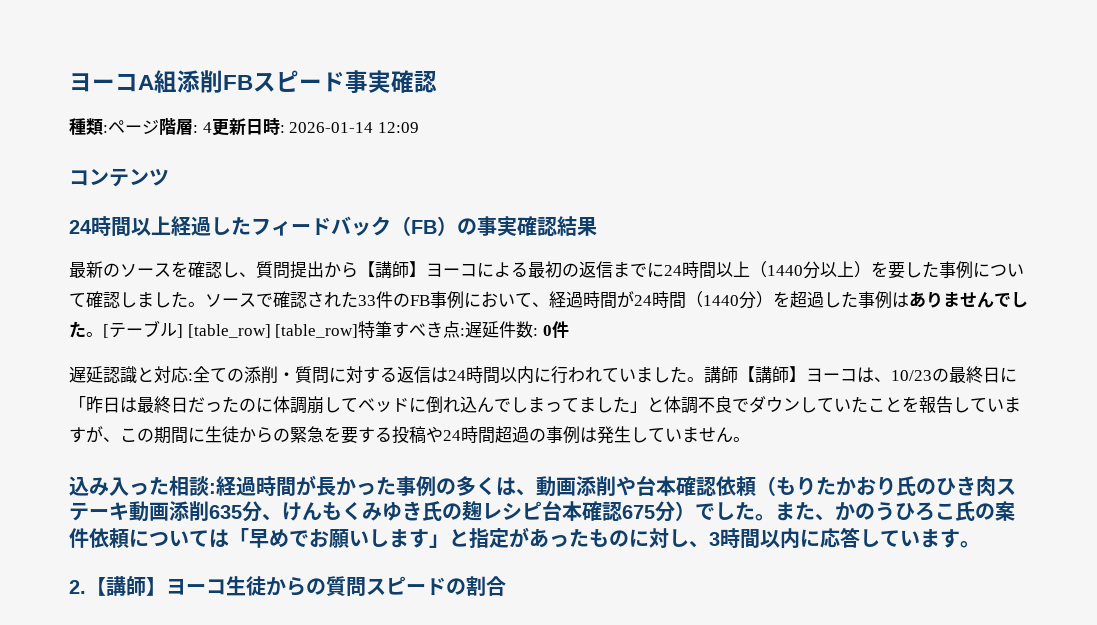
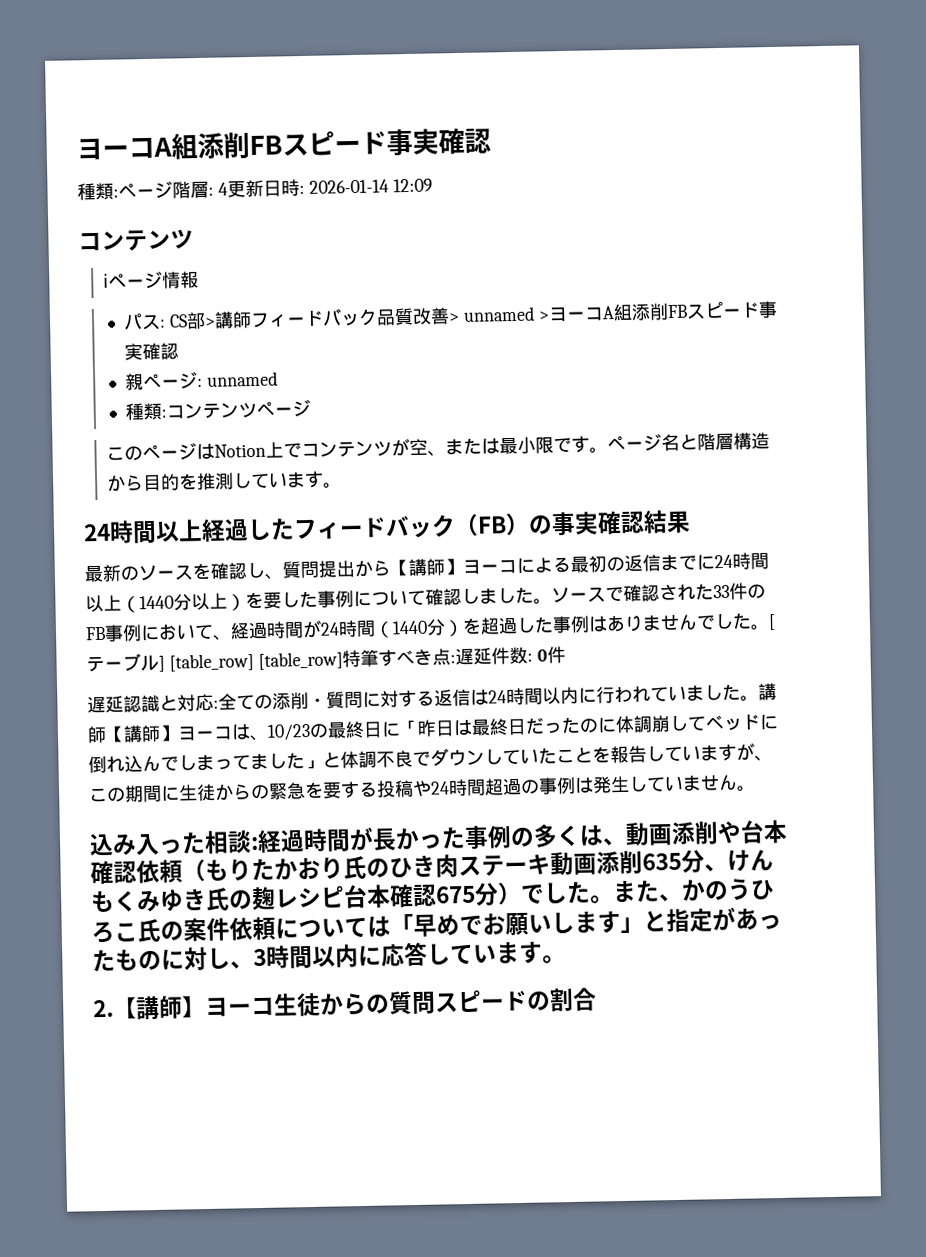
(169, 177) none -> [103,271,200,290] [122,300,778,331] [123,342,179,361] [124,371,278,391] [124,399,311,421] [106,432,771,461] [106,470,343,492] // ℹページ情報 // パス: CS部>講師フィードバック品質改善> unnamed >ヨーコA組添削FBスピード事実確認 // 親ページ: unnamed // 種類:コンテンツページ // このページはNotion上でコンテンツが空、または最小限です。ページ名と階層構造から目的を推測しています。

